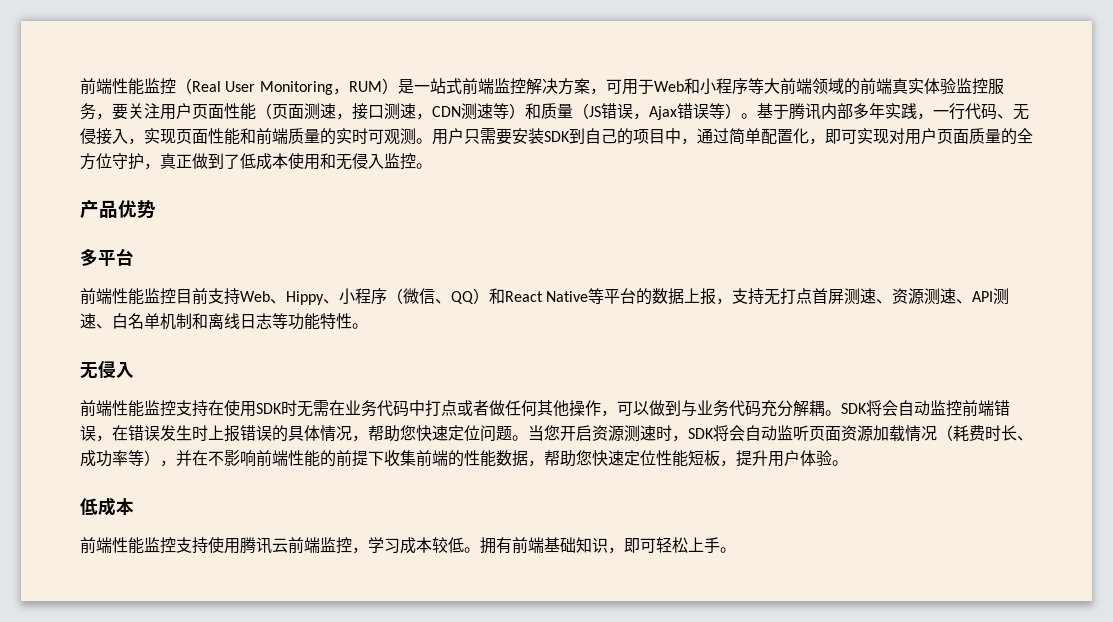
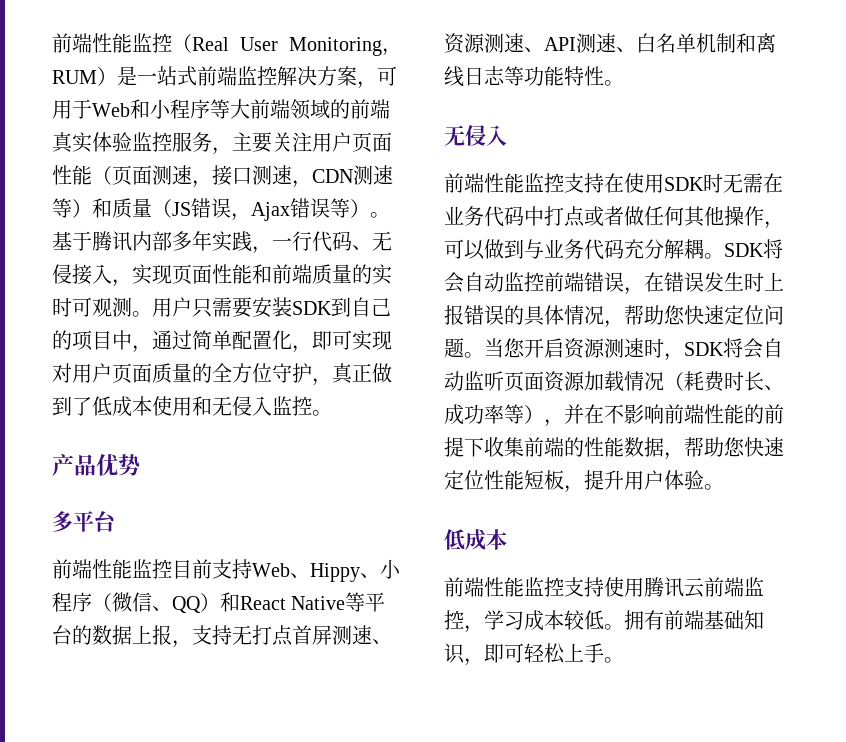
(112, 116) none -> [232,132,252,151] 主

